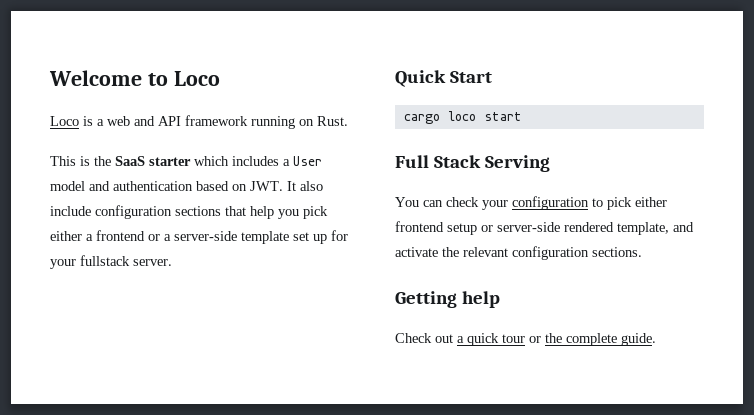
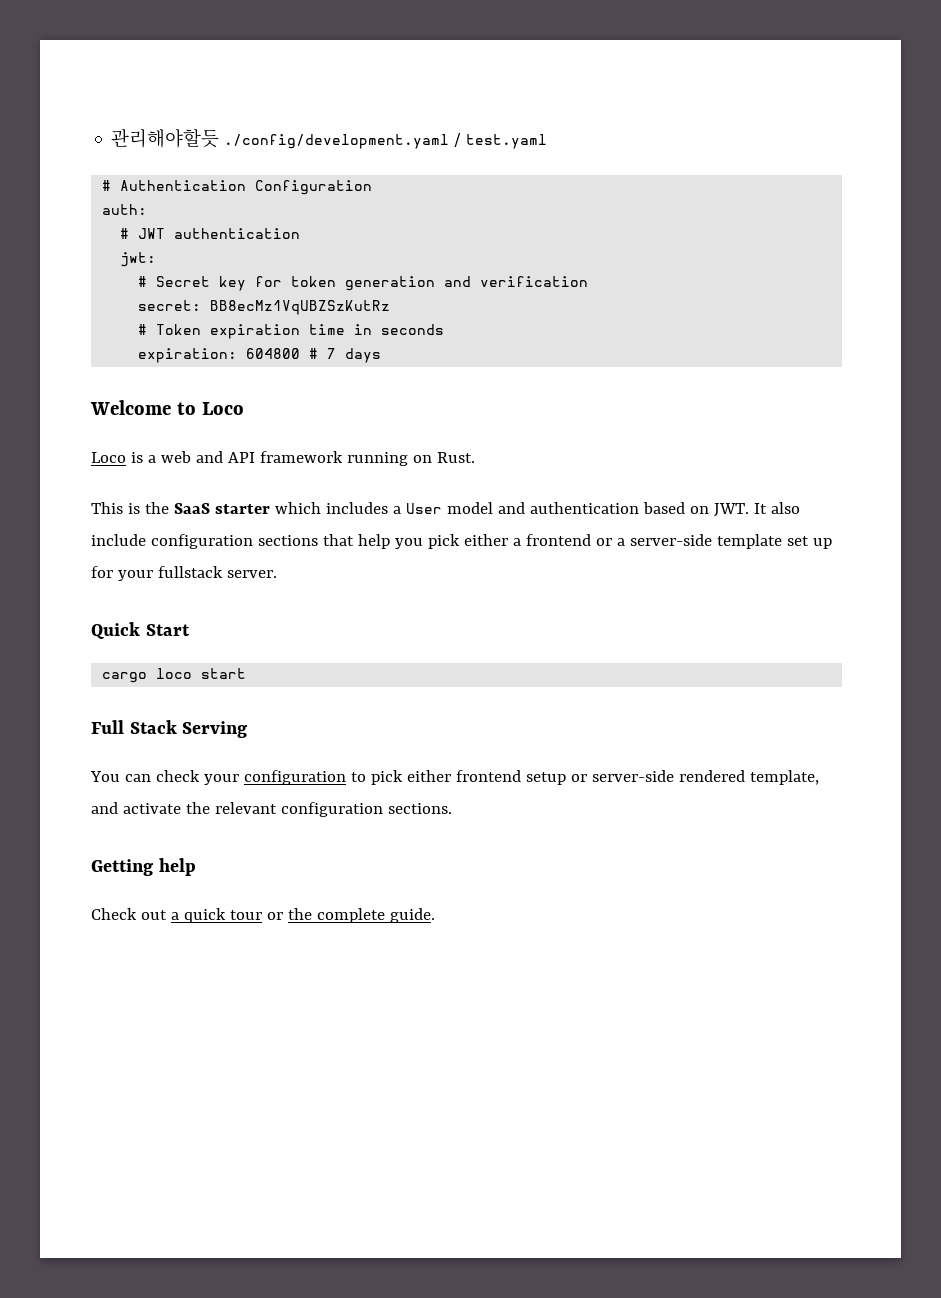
(49, 78) none -> [111,129,548,149] [102,180,373,195] [102,204,148,215] [120,228,301,239] [120,252,157,267] [138,276,589,291] [138,300,391,315] [138,324,445,339] [138,348,382,363] 관리해야할듯 ./config/development.yaml / test.yaml // # Authentication Configuration // auth: // # JWT authentication // jwt: // # Secret key for token generation and verification // secret: BB8ecMz1VqUBZSzKutRz // # Token expiration time in seconds // expiration: 604800 # 7 days //

